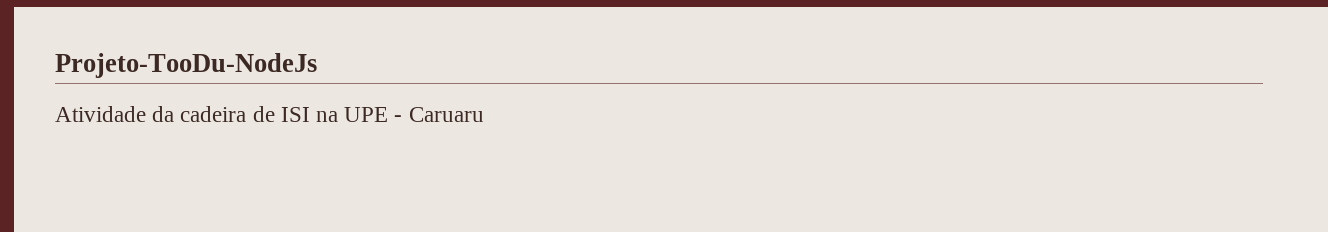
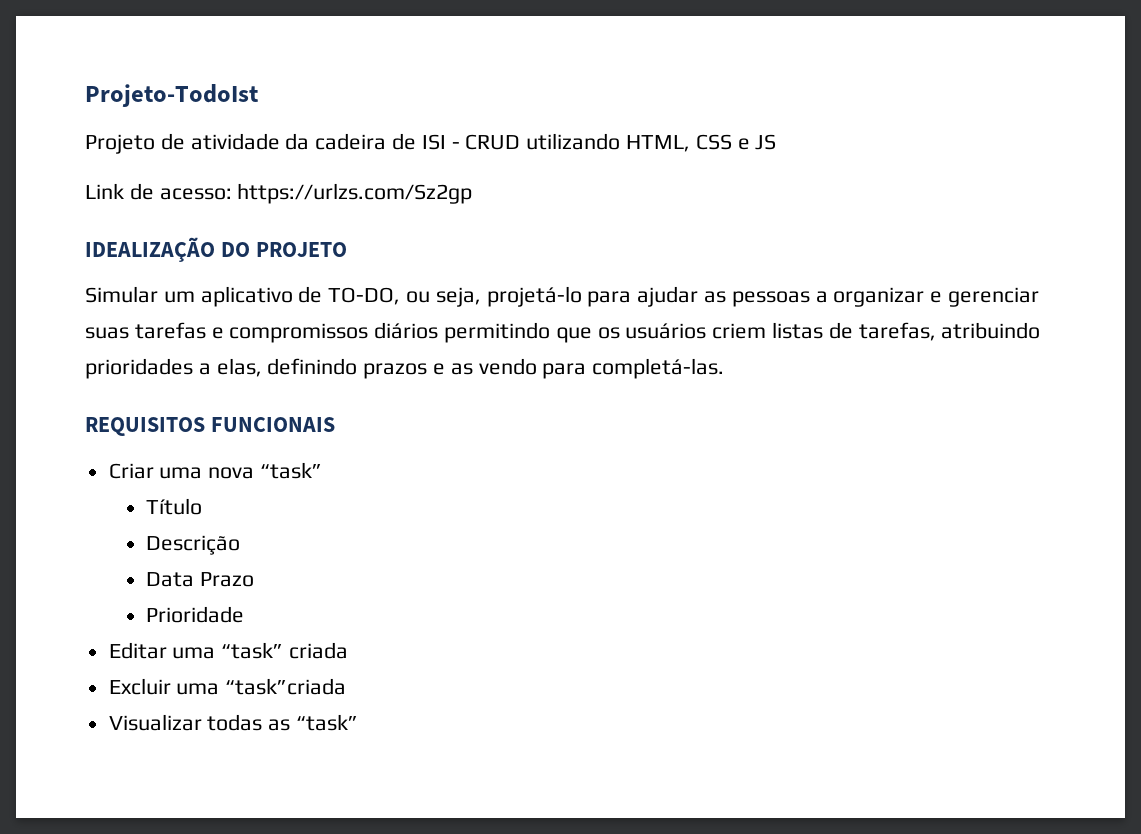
[55,53,317,78] [55,106,484,122] Projeto-TooDu-NodeJs // Atividade da cadeira de ISI na UPE - Caruaru -> [85,84,258,107] [85,133,777,154] [85,183,473,204] [85,237,347,262] [85,286,1040,307] [85,322,1041,343] [85,358,725,379] [85,417,335,436] [108,462,323,479] [146,498,203,515] [146,535,241,555] [146,572,255,587] [146,606,245,623] [108,642,349,659] [108,678,347,695] [108,714,359,731] Projeto-TodoIst // Projeto de atividade da cadeira de ISI - CRUD utilizando HTML, CSS e JS // Link de acesso: https://urlzs.com/Sz2gp // IDEALIZAÇÃO DO PROJETO // Simular um aplicativo de TO-DO, ou seja, projetá-lo para ajudar as pessoas a organizar e gerenciar suas tarefas e compromissos diários permitindo que os usuários criem listas de tarefas, atribuindo prioridades a elas, definindo prazos e as vendo para completá-las. // REQUISITOS FUNCIONAIS // Criar uma nova “task” // Título // Descrição // Data Prazo // Prioridade // Editar uma “task” criada // Excluir uma “task”criada // Visualizar todas as “task”

